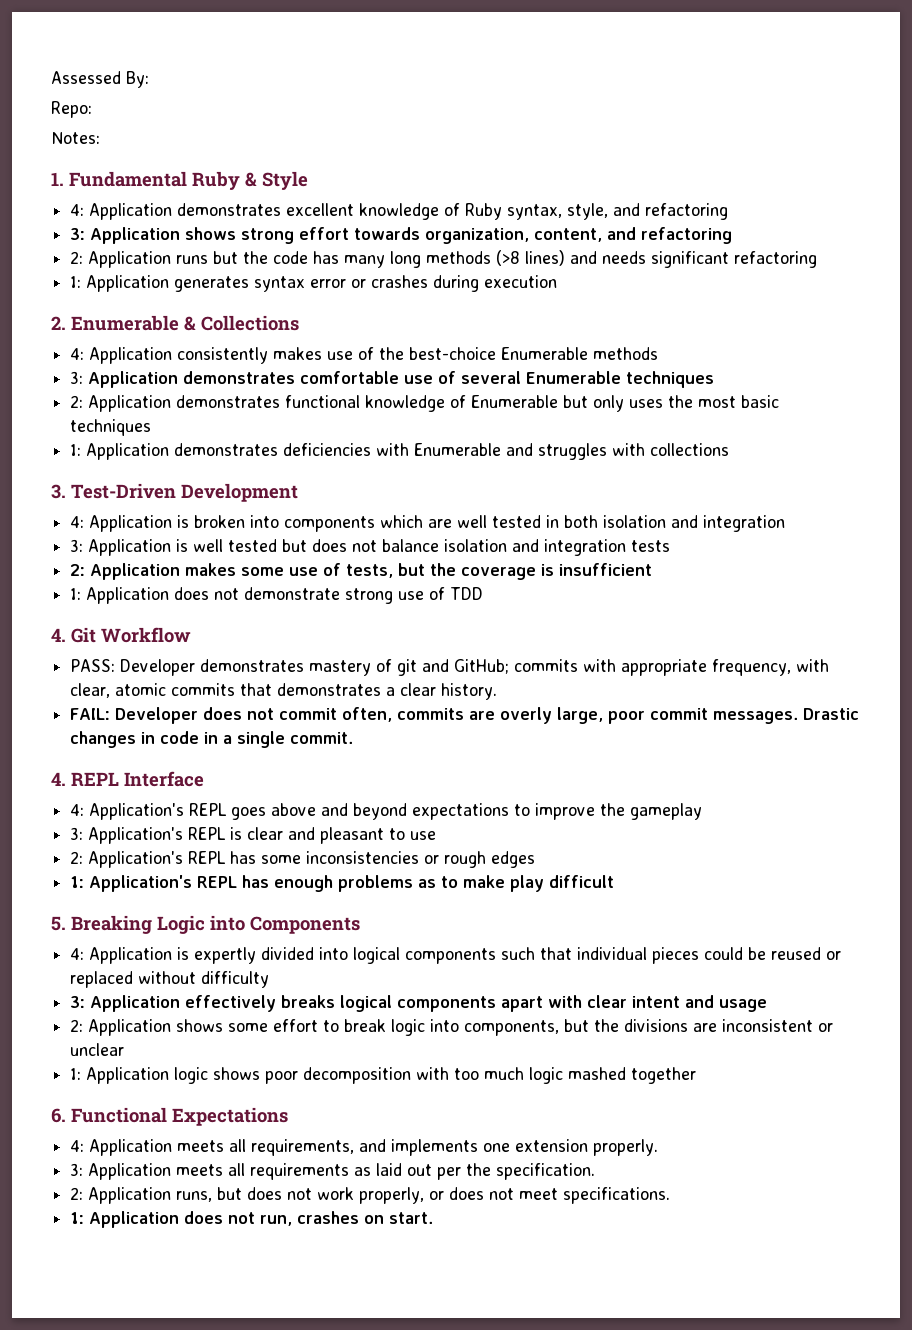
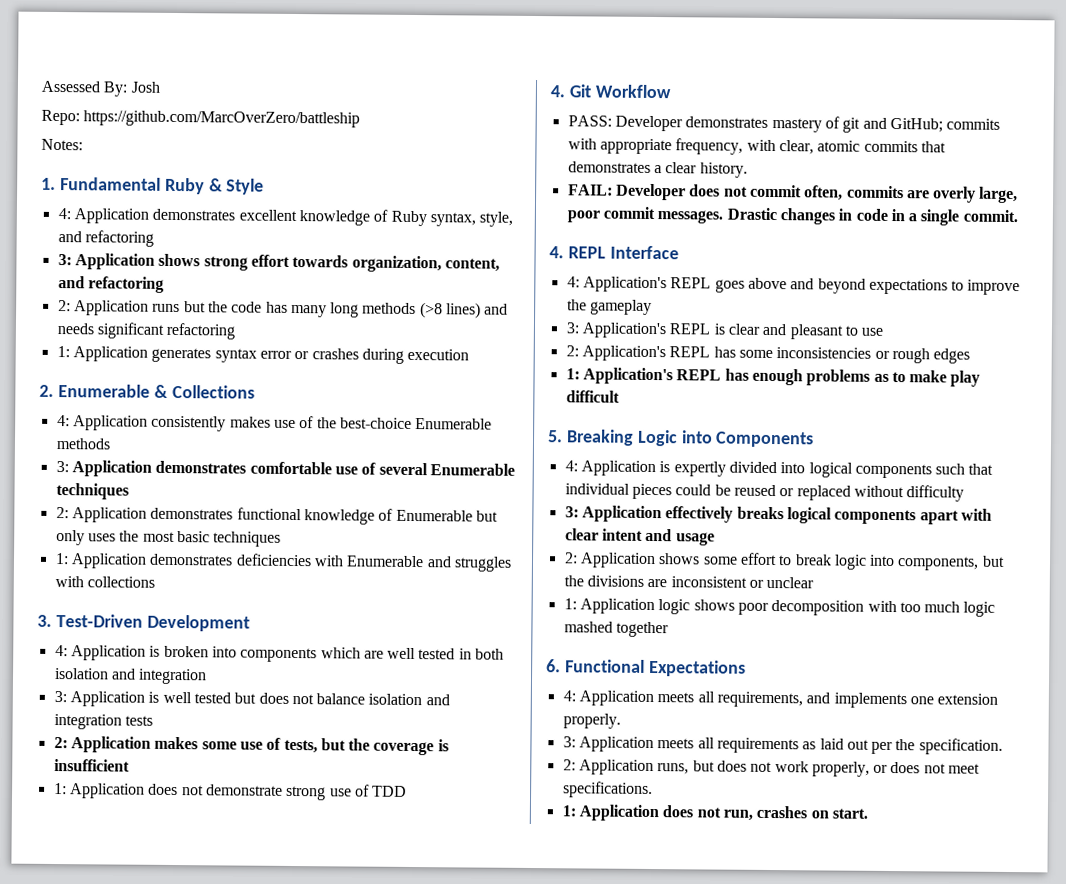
(149, 79) none -> [130,81,161,93] Josh
(92, 109) none -> [83,110,361,128] https://github.com/MarcOverZero/battleship

